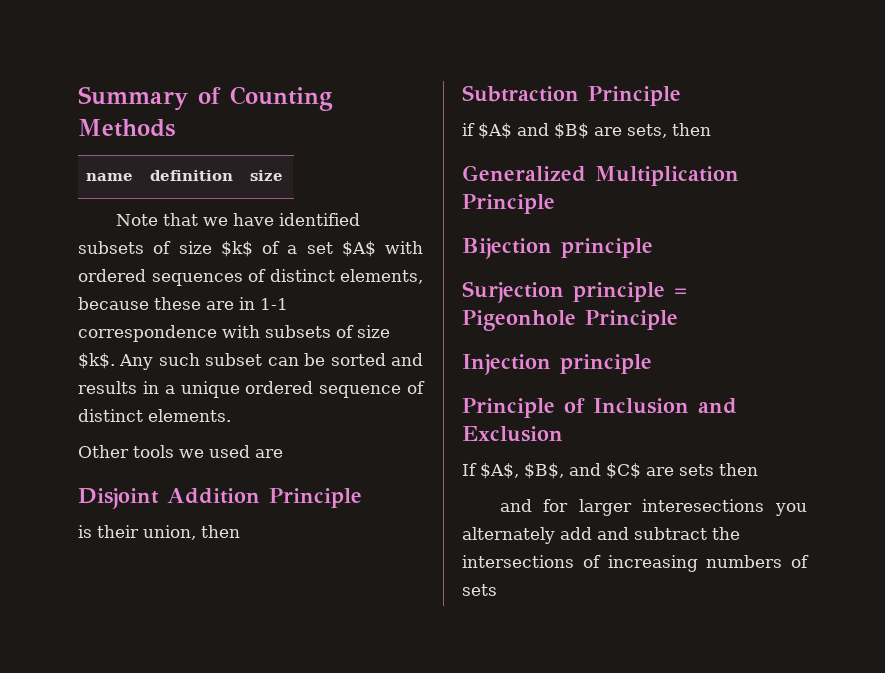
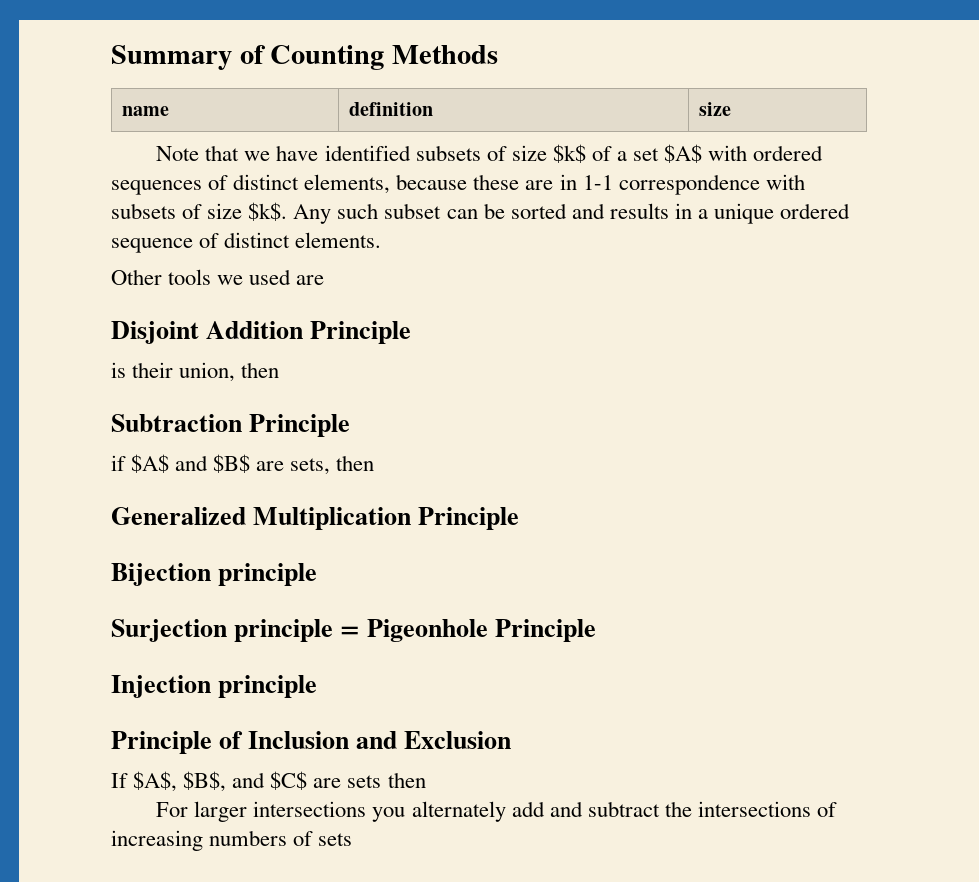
[499,499,765,516] and for larger interesections -> [156,801,367,822] For larger intersections

